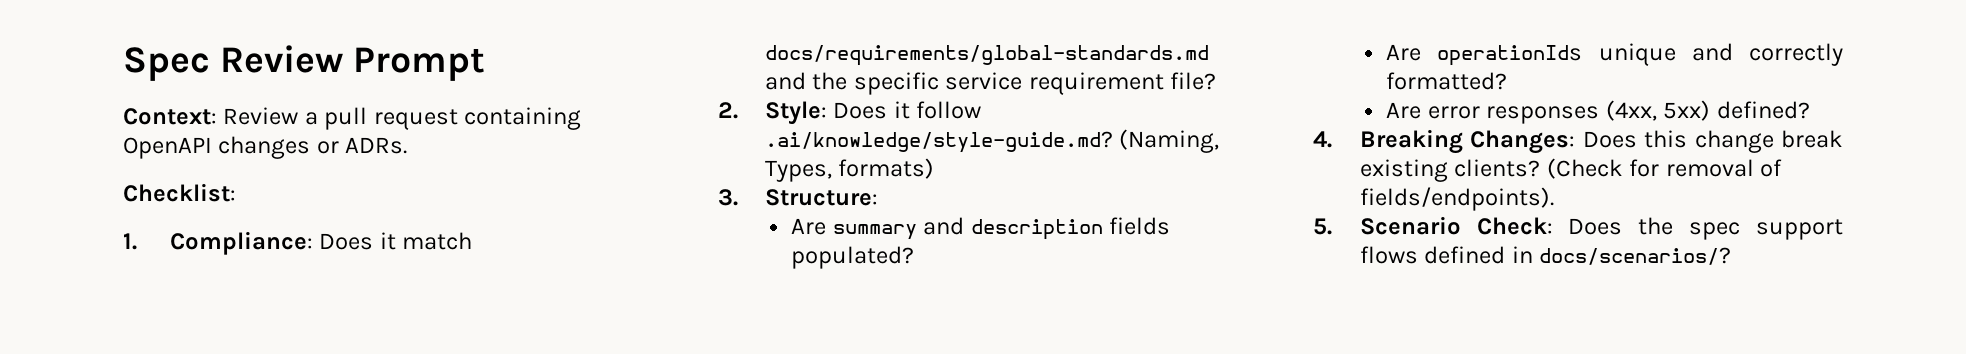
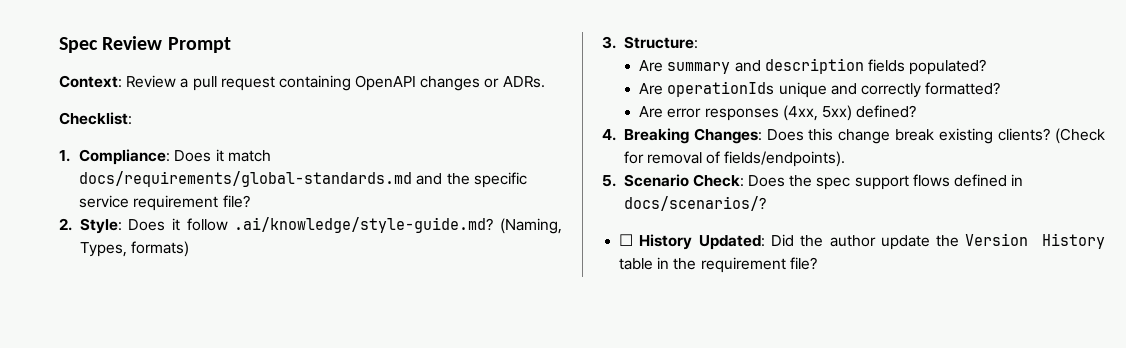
(1732, 256) none -> [619,233,1105,250] [619,257,817,273] // ☐ History Updated: Did the author update the Version History table in the requirement file?

